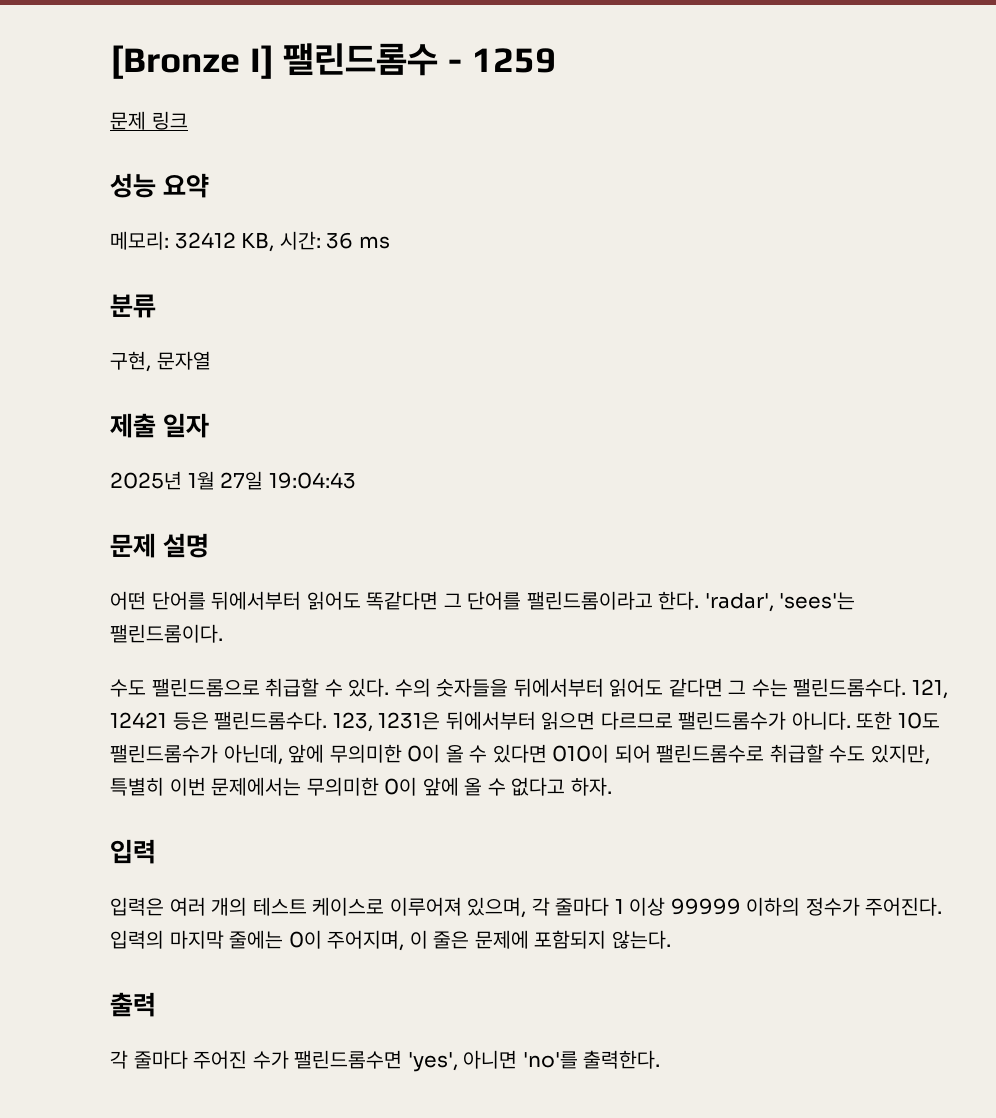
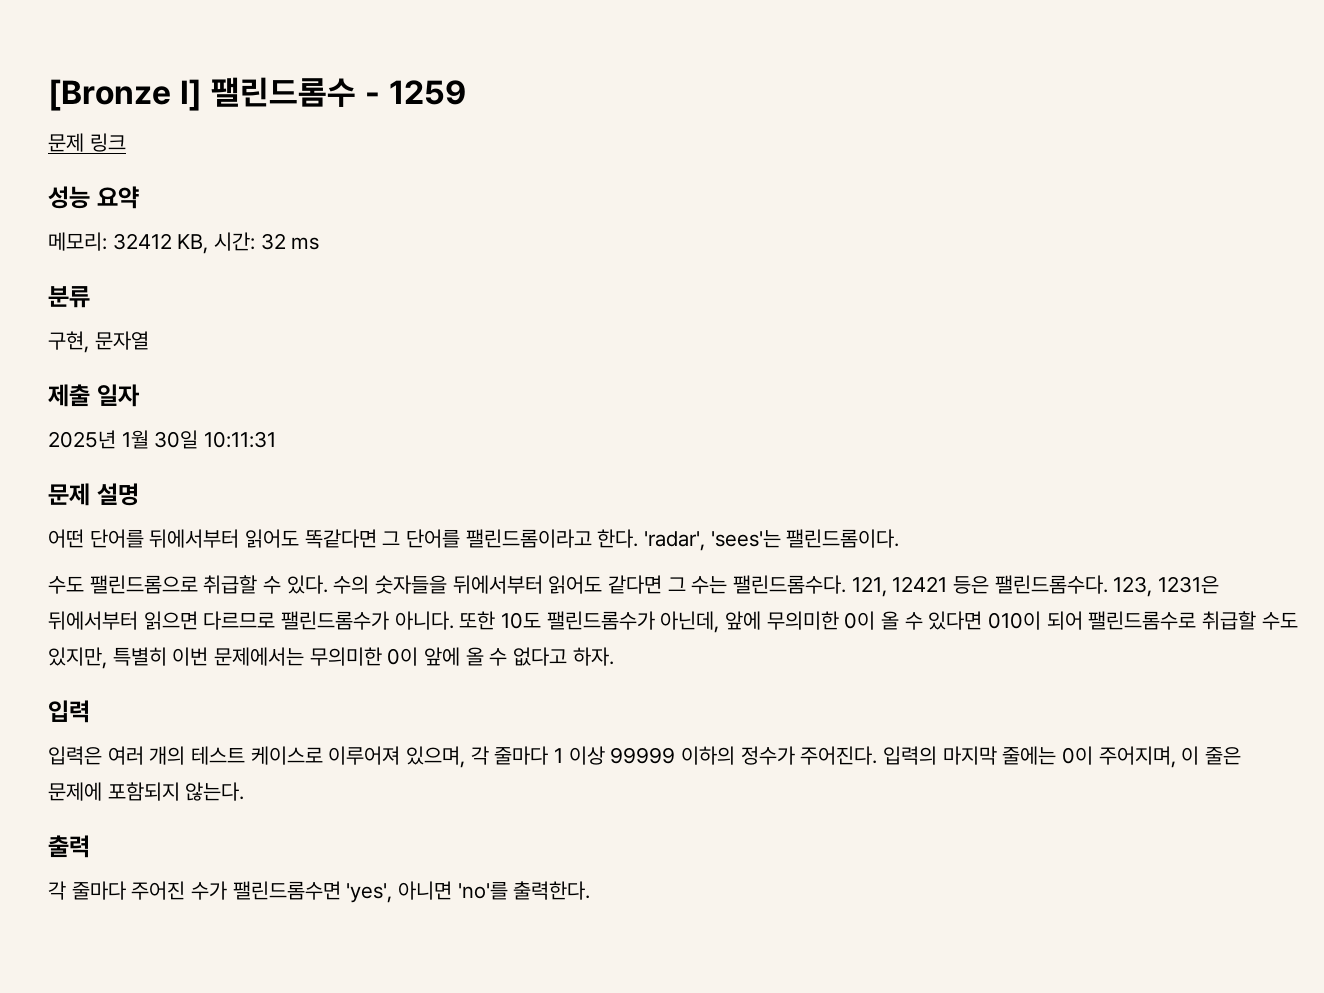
[326,232,354,249] 36 -> [260,233,286,250] 32
[220,471,356,490] 27일 19:04:43 -> [154,430,277,449] 30일 10:11:31

